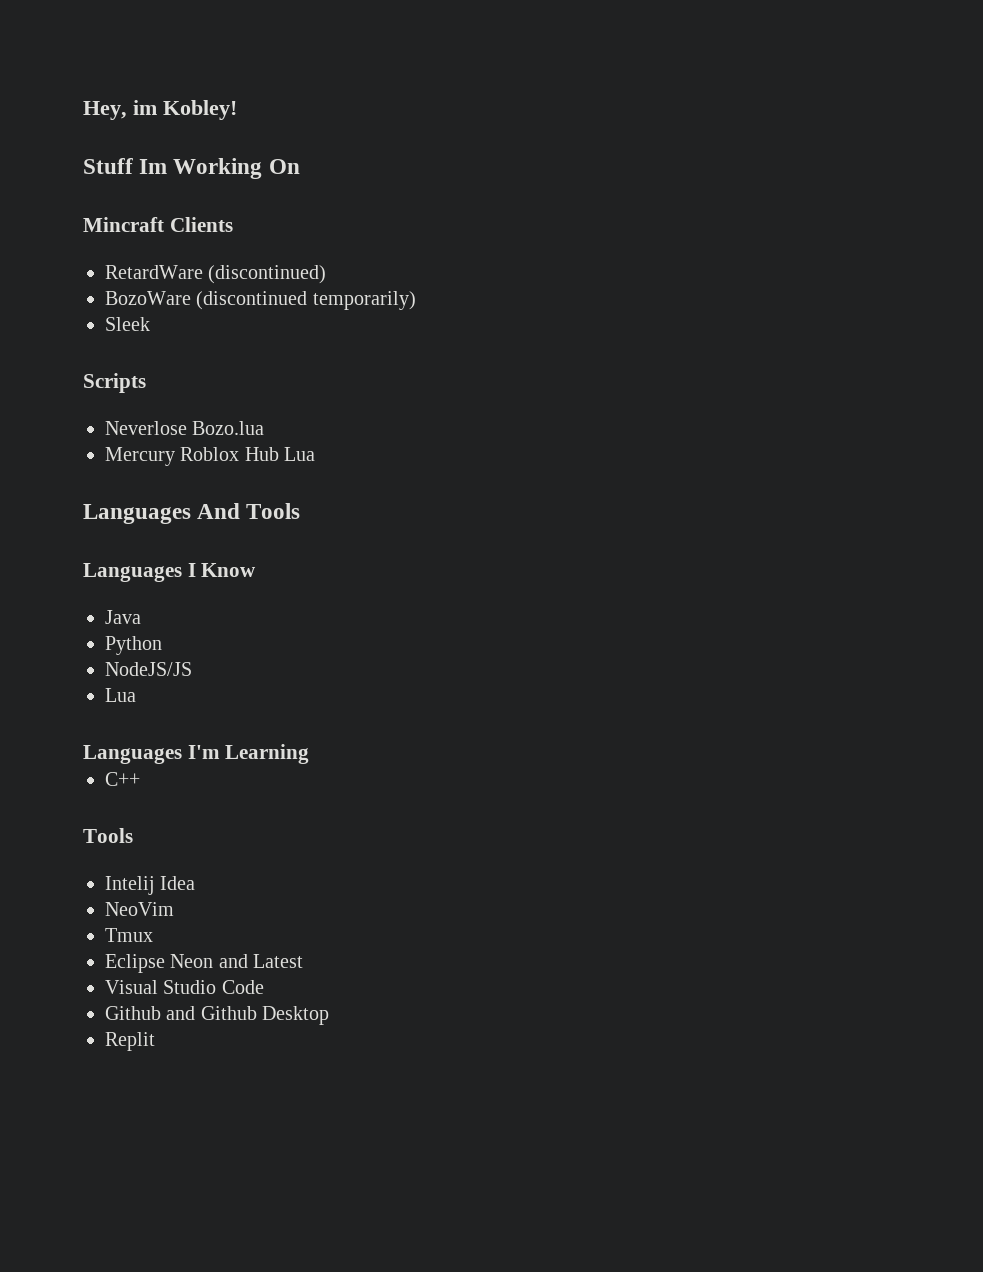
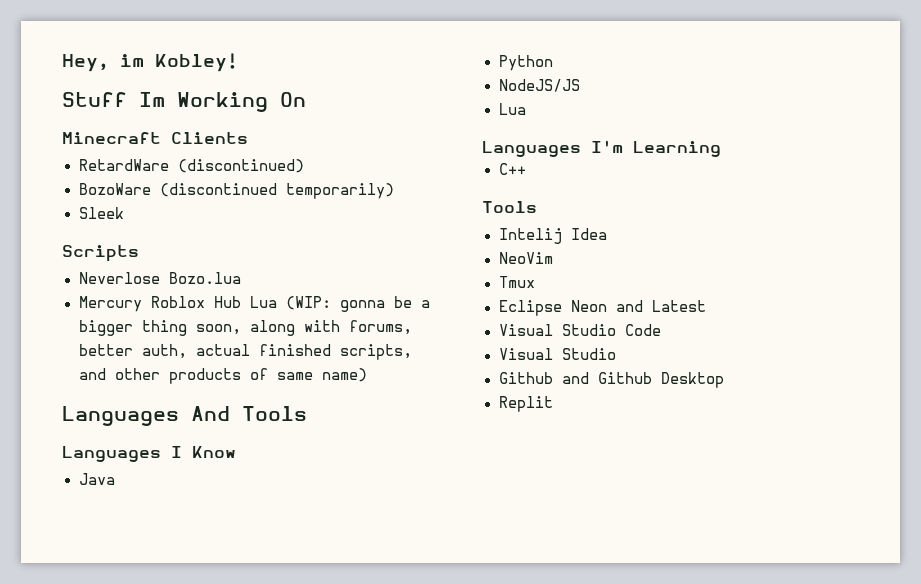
[83,217,164,232] Mincraft -> [62,132,161,144] Minecraft
(316, 454) none -> [285,296,430,312] [78,320,412,336] [78,344,412,360] [78,368,367,384] (WIP: gonna be a bigger thing soon, along with forums, better auth, actual finished scripts, and other products of same name)
(264, 987) none -> [498,348,616,360] // Visual Studio

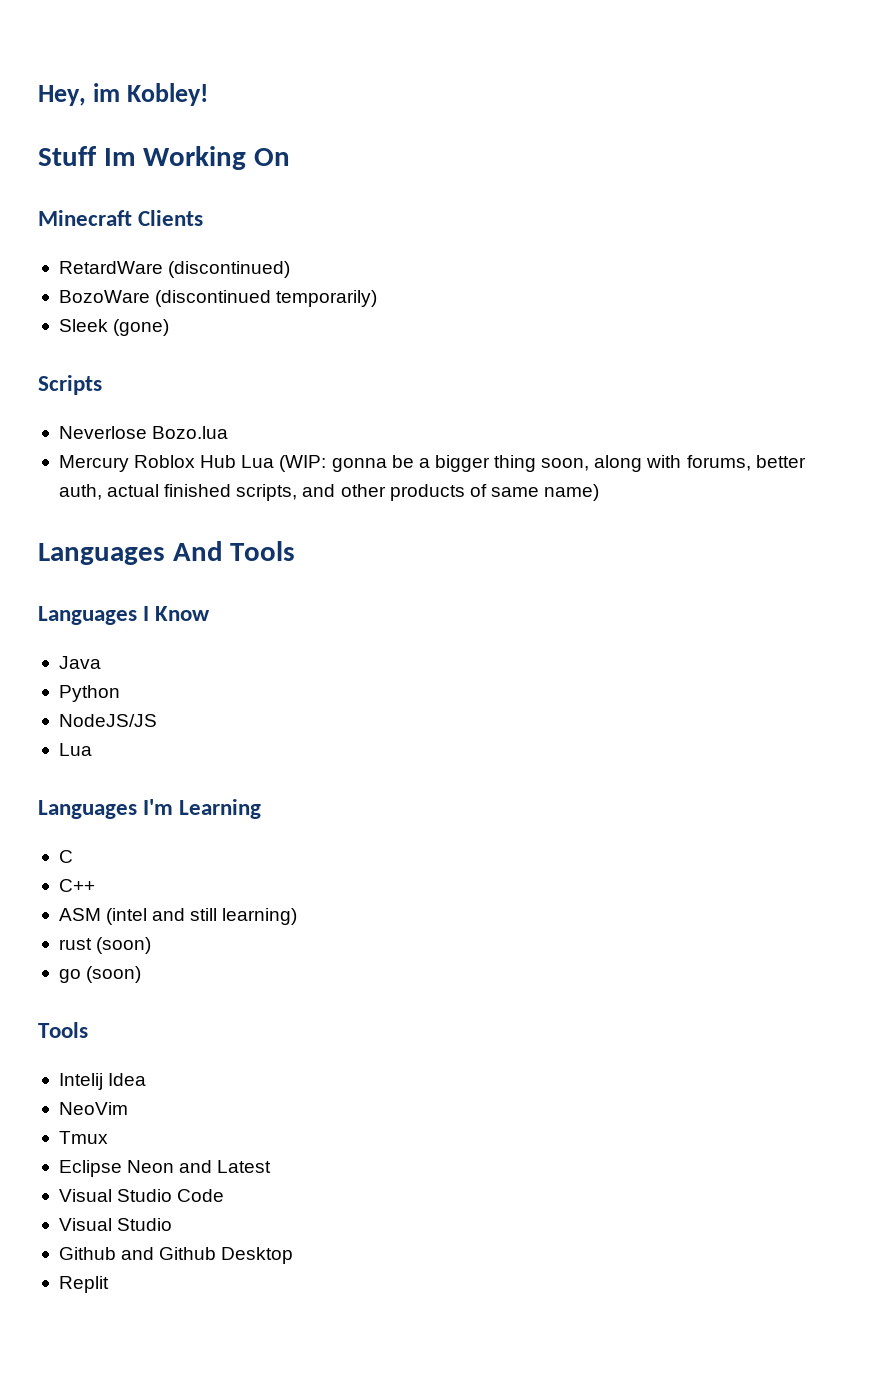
(124, 213) none -> [113,319,170,336] (gone)
(721, 149) none -> [58,850,73,863] // C
(526, 169) none -> [58,908,298,925] [58,937,152,954] [58,966,142,983] // ASM (intel and still learning) // rust (soon) // go (soon)

